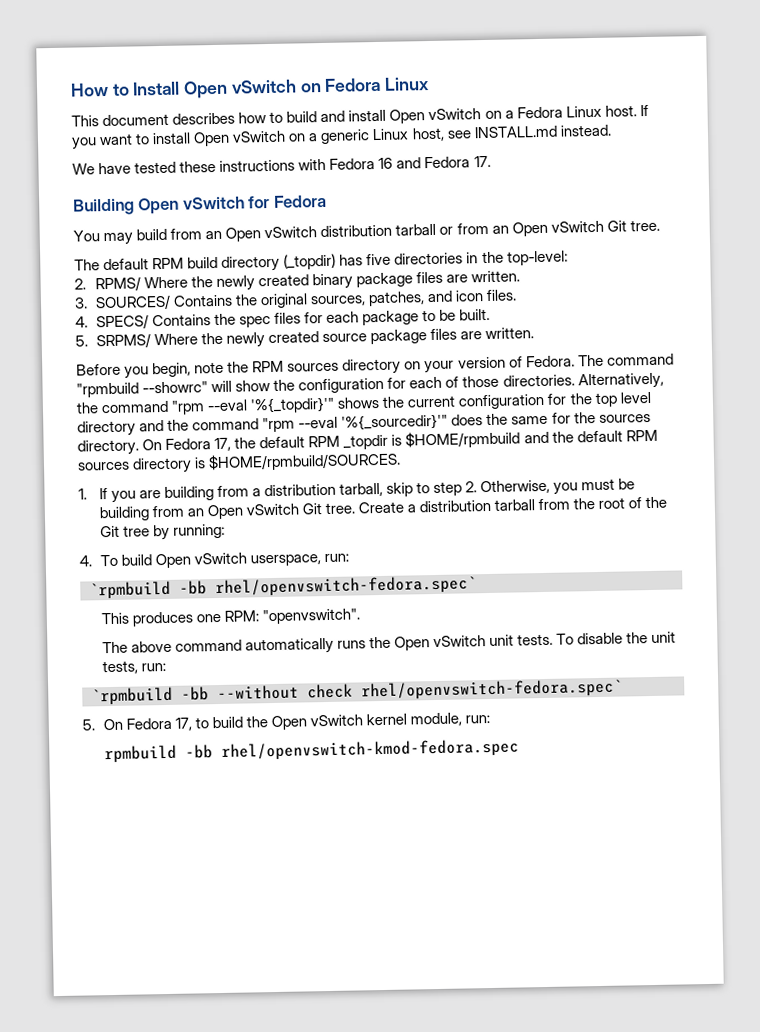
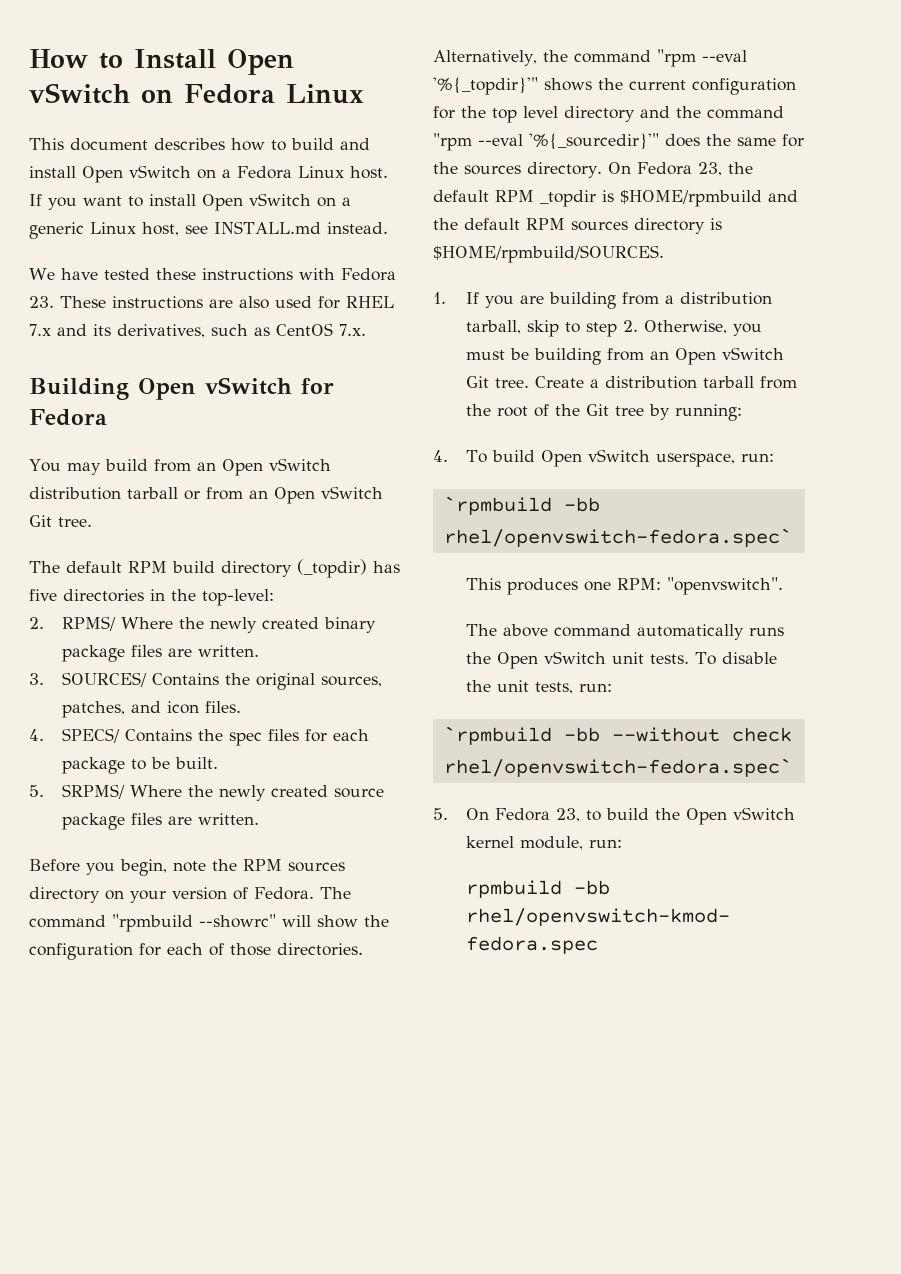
[378,155,491,169] 16 and Fedora 17. -> [29,296,394,309] [29,323,366,338] 23. These instructions are also used for RHEL 7.x and its derivatives, such as CentOS 7.x.
[214,437,232,452] 17, -> [697,162,722,176] 23,
[174,717,192,731] 17, -> [556,808,581,822] 23,

